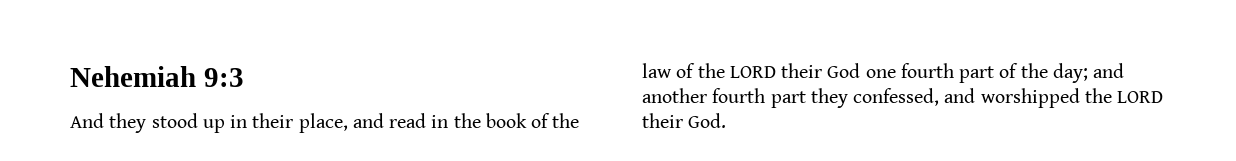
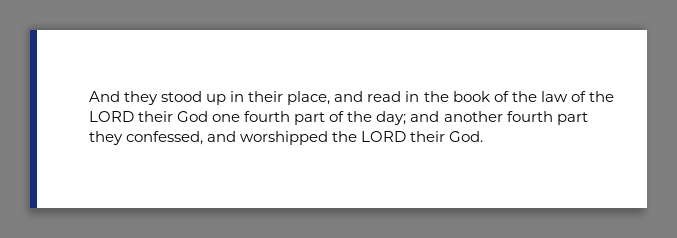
[70,66,244,87] Nehemiah 9:3 // -> (89, 96) none

